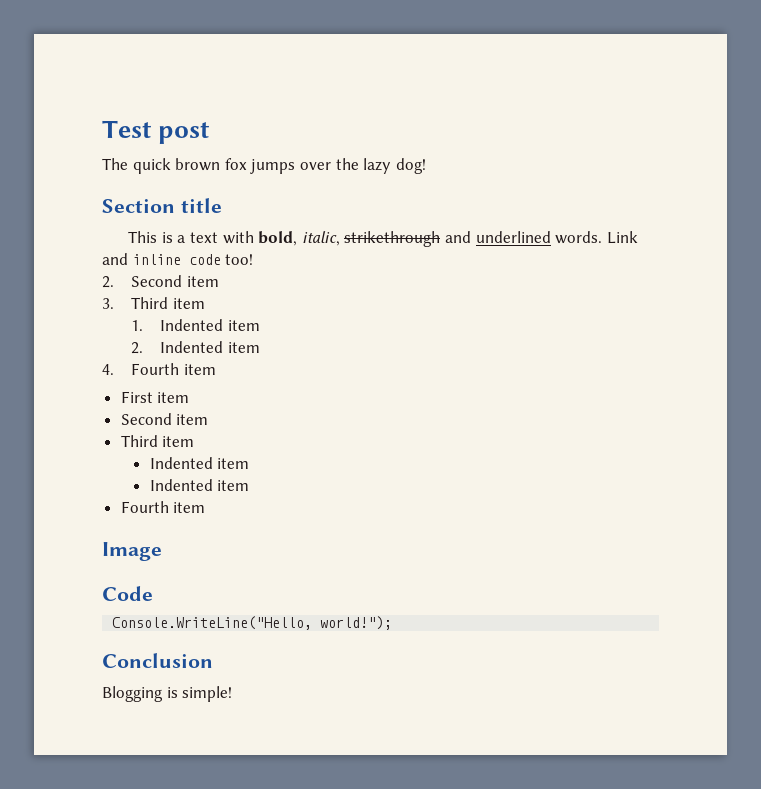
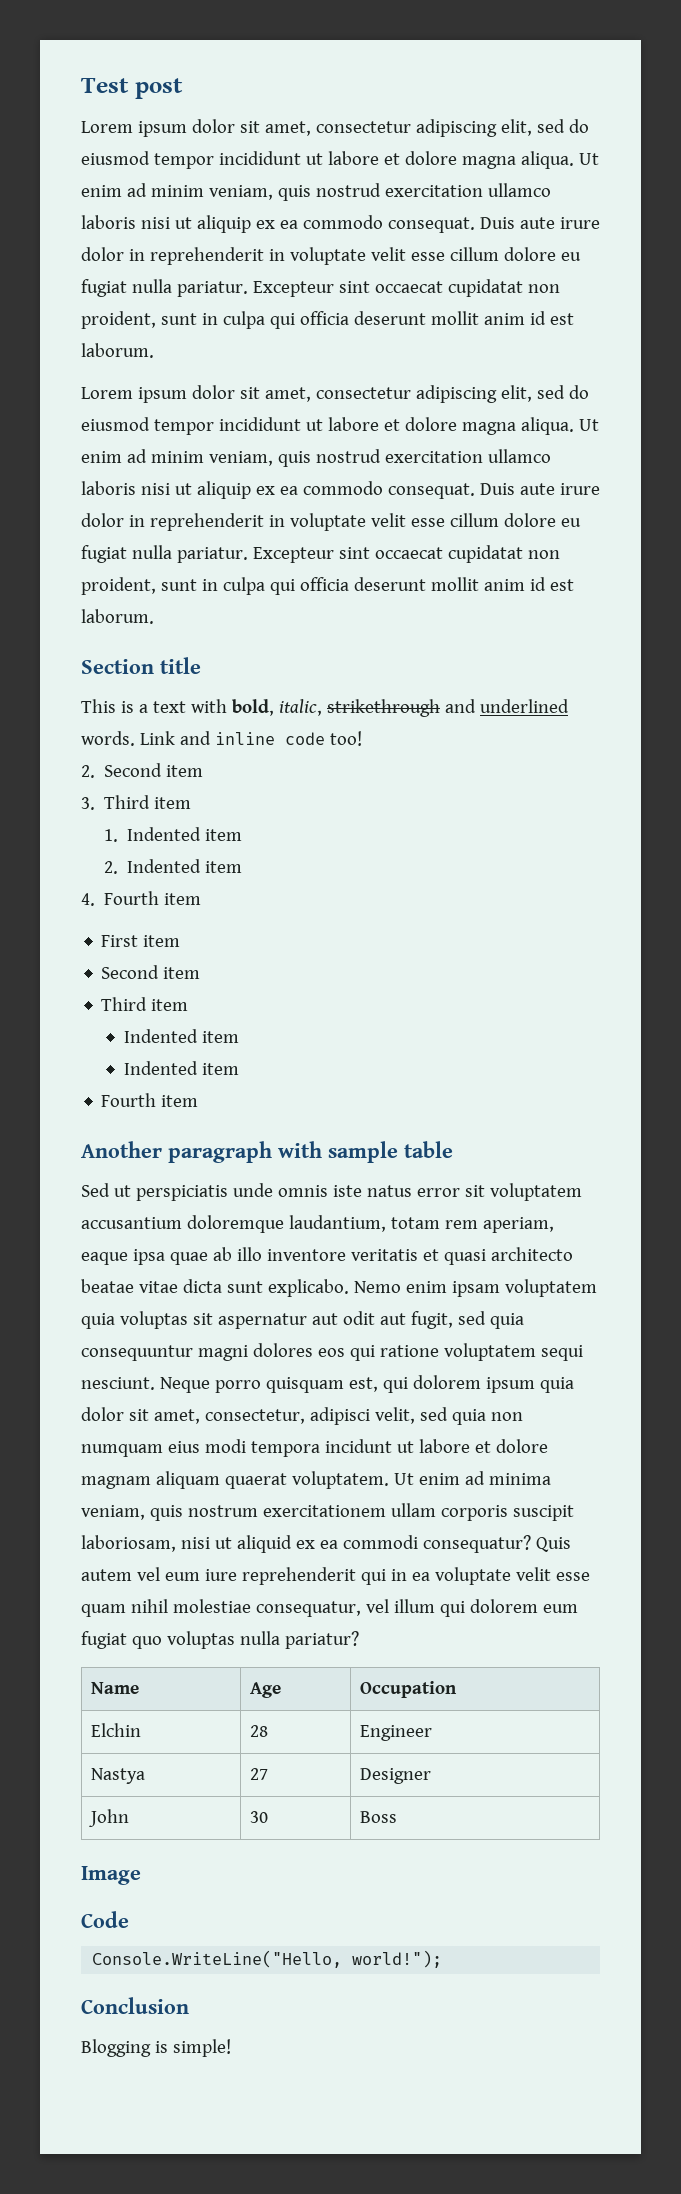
[102,158,426,174] The quick brown fox jumps over the lazy dog! -> [81,119,589,137] [81,151,599,169] [81,183,551,201] [81,215,600,233] [81,247,581,265] [81,279,560,297] [81,311,574,329] [81,343,154,358] [81,385,589,403] [81,417,599,435] [81,449,551,467] [81,481,600,499] [81,513,581,531] [81,545,560,563] [81,577,574,595] [81,609,154,624] Lorem ipsum dolor sit amet, consectetur adipiscing elit, sed do eiusmod tempor incididunt ut labore et dolore magna aliqua. Ut enim ad minim veniam, quis nostrud exercitation ullamco laboris nisi ut aliquip ex ea commodo consequat. Duis aute irure dolor in reprehenderit in voluptate velit esse cillum dolore eu fugiat nulla pariatur. Excepteur sint occaecat cupidatat non proident, sunt in culpa qui officia deserunt mollit anim id est laborum. // Lorem ipsum dolor sit amet, consectetur adipiscing elit, sed do eiusmod tempor incididunt ut labore et dolore magna aliqua. Ut enim ad minim veniam, quis nostrud exercitation ullamco laboris nisi ut aliquip ex ea commodo consequat. Duis aute irure dolor in reprehenderit in voluptate velit esse cillum dolore eu fugiat nulla pariatur. Excepteur sint occaecat cupidatat non proident, sunt in culpa qui officia deserunt mollit anim id est laborum.
(206, 507) none -> [81,1141,453,1163] [81,1183,582,1201] [81,1215,554,1233] [81,1247,573,1265] [81,1279,597,1297] [81,1311,524,1329] [81,1343,583,1361] [81,1375,574,1393] [81,1407,523,1425] [81,1439,548,1457] [81,1471,551,1489] [81,1503,574,1521] [81,1535,571,1553] [81,1567,590,1585] [81,1599,578,1617] [81,1631,359,1649] [90,1682,139,1694] [249,1682,281,1698] [359,1681,457,1698] [90,1723,141,1737] [249,1725,268,1737] [359,1725,432,1741] [90,1768,145,1784] [249,1768,268,1780] [359,1768,431,1784] [88,1809,129,1827] [249,1811,268,1823] [359,1811,397,1823] // Another paragraph with sample table // Sed ut perspiciatis unde omnis iste natus error sit voluptatem accusantium doloremque laudantium, totam rem aperiam, eaque ipsa quae ab illo inventore veritatis et quasi architecto beatae vitae dicta sunt explicabo. Nemo enim ipsam voluptatem quia voluptas sit aspernatur aut odit aut fugit, sed quia consequuntur magni dolores eos qui ratione voluptatem sequi nesciunt. Neque porro quisquam est, qui dolorem ipsum quia dolor sit amet, consectetur, adipisci velit, sed quia non numquam eius modi tempora incidunt ut labore et dolore magnam aliquam quaerat voluptatem. Ut enim ad minima veniam, quis nostrum exercitationem ullam corporis suscipit laboriosam, nisi ut aliquid ex ea commodi consequatur? Quis autem vel eum iure reprehenderit qui in ea voluptate velit esse quam nihil molestiae consequatur, vel illum qui dolorem eum fugiat quo voluptas nulla pariatur? // Name | Age | Occupation // Elchin | 28 | Engineer // Nastya | 27 | Designer // John | 30 | Boss

